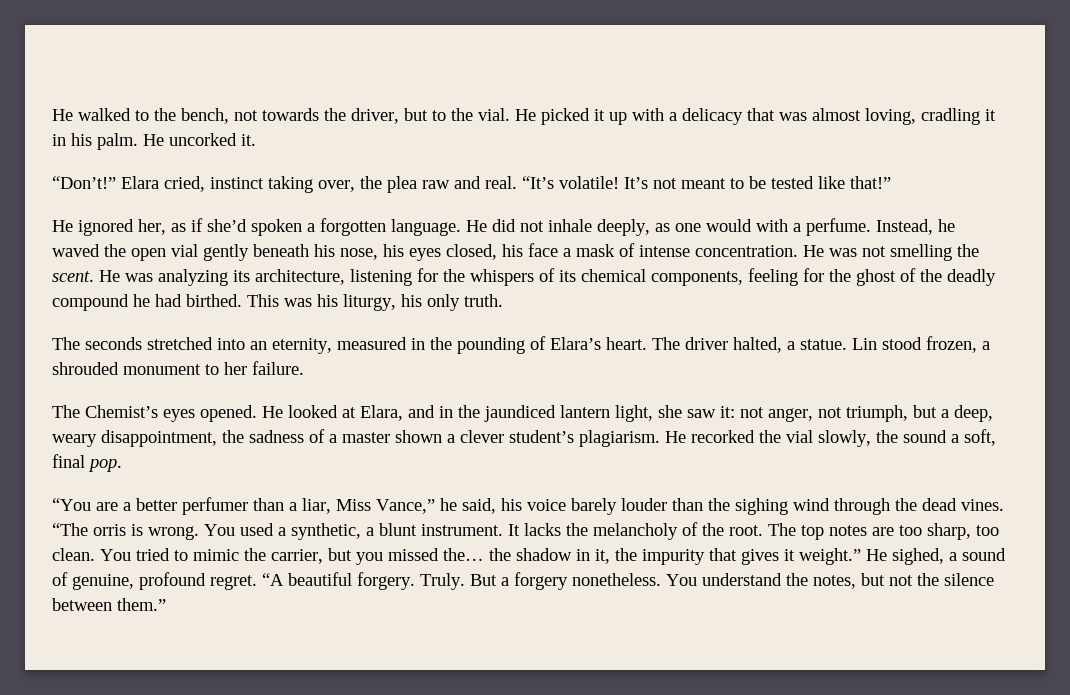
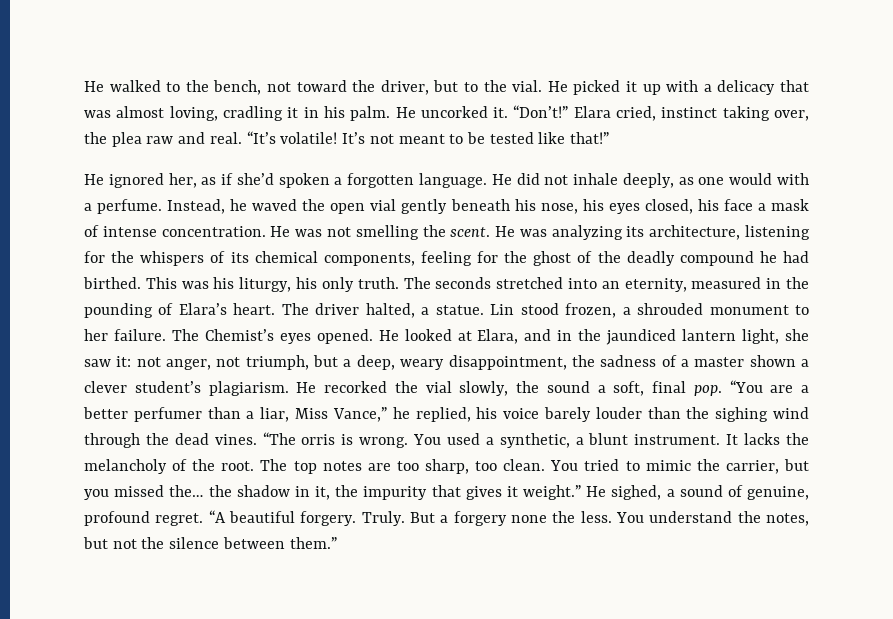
[262,108,319,121] towards -> [296,80,347,92] toward
(256, 140) // -> (509, 112) none
(503, 300) // -> (399, 283) none
(304, 368) // -> (166, 335) none
(122, 465) // -> (722, 390) none
[462,498,496,514] said, -> [415,407,471,422] replied,
[572,573,661,586] nonetheless. -> [510,511,612,523] none the less.

